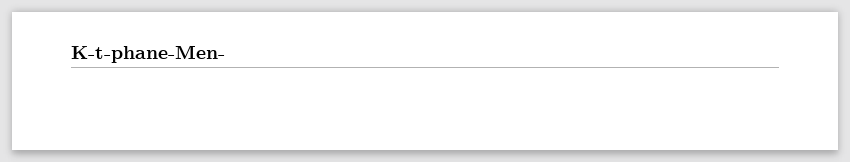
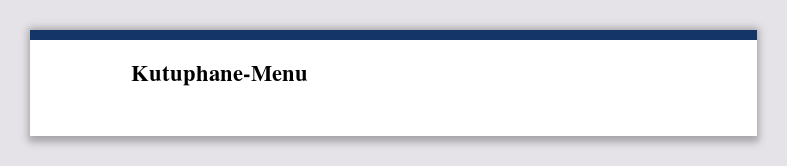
[71,45,225,63] K-t-phane-Men- -> [131,66,308,86] Kutuphane-Menu

